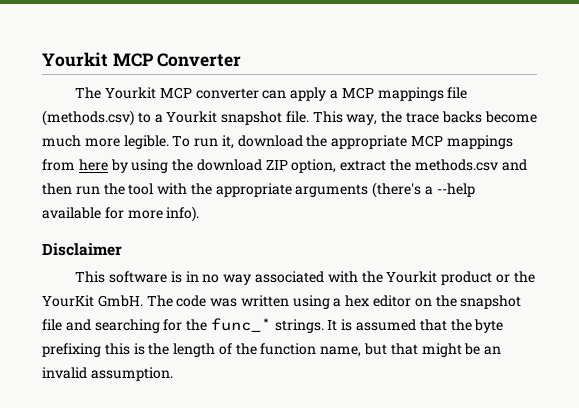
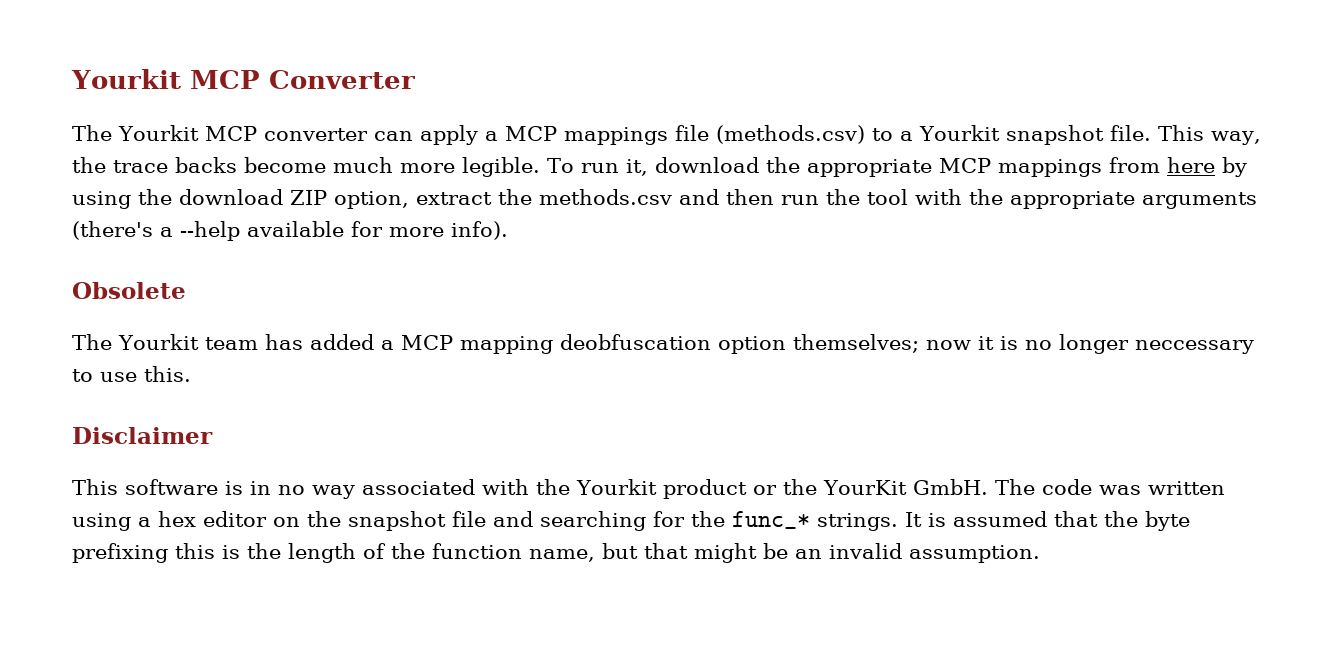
(200, 214) none -> [72,282,186,299] [72,334,1254,354] [72,366,191,382] // Obsolete // The Yourkit team has added a MCP mapping deobfuscation option themselves; now it is no longer neccessary to use this.

